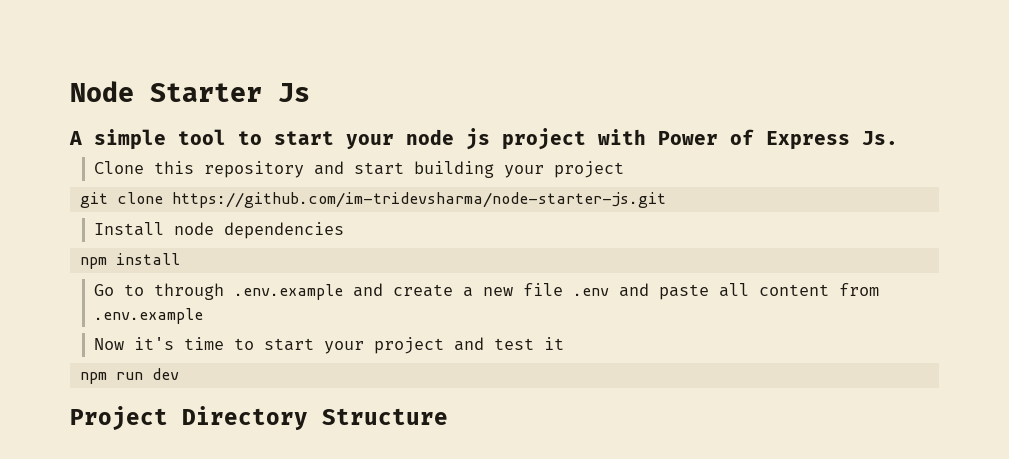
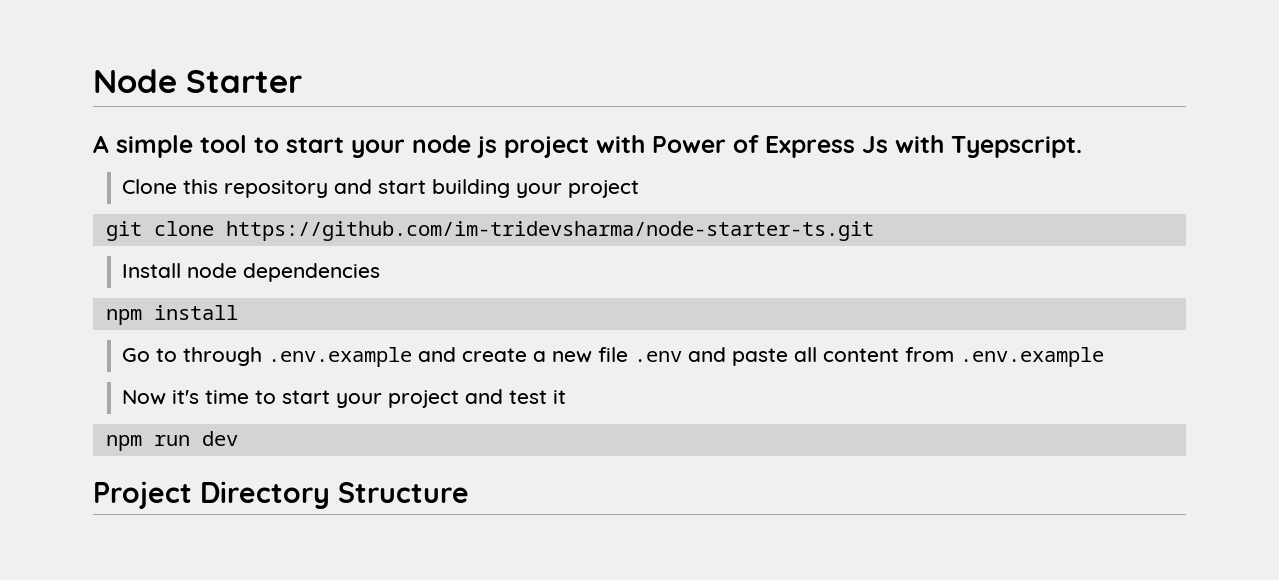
[278,83,310,102] Js -> (302, 81) none
[862,131,898,145] Js. -> [862,135,1082,158] Js with Tyepscript.
[171,192,666,208] https://github.com/im-tridevsharma/node-starter-js.git -> [225,221,874,241] https://github.com/im-tridevsharma/node-starter-ts.git

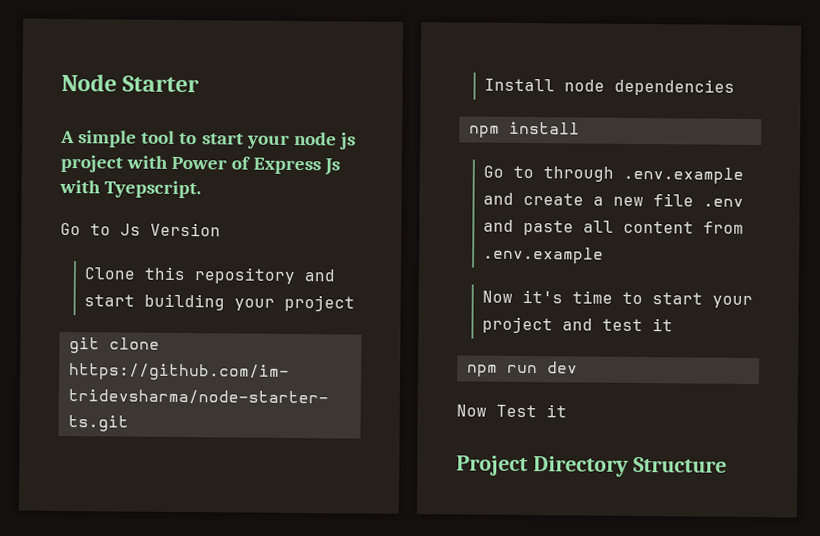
(1082, 147) none -> [60,222,221,237] // Go to Js Version
(238, 438) none -> [456,404,567,418] // Now Test it

